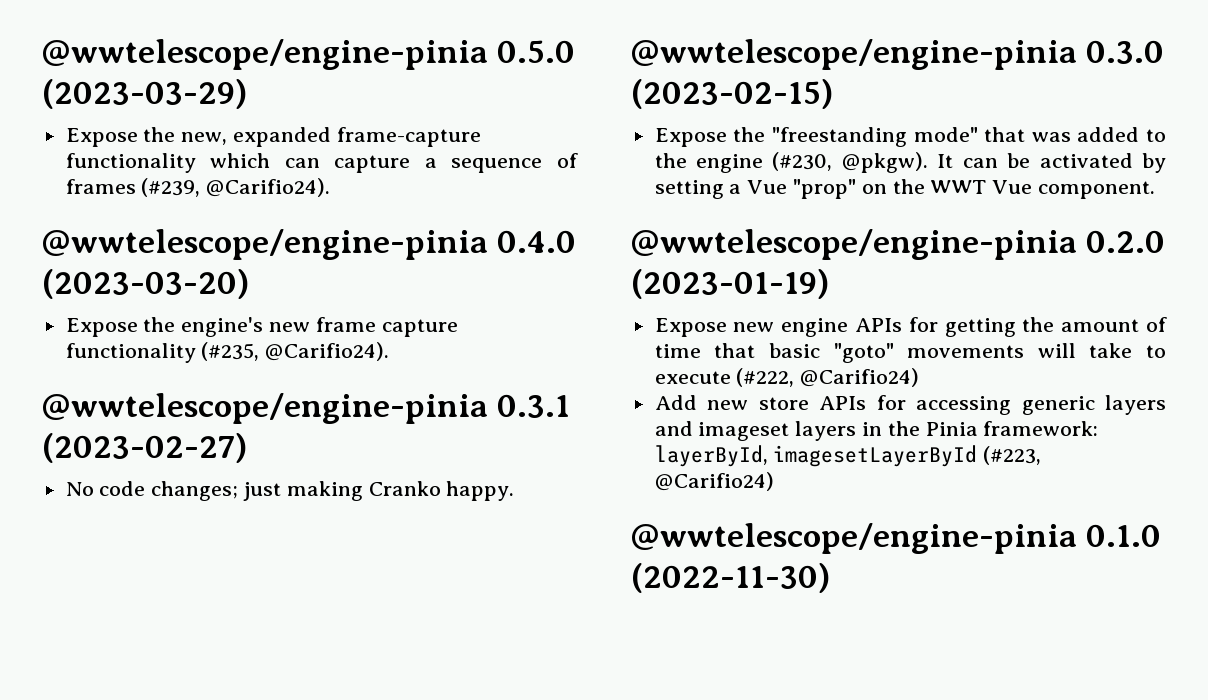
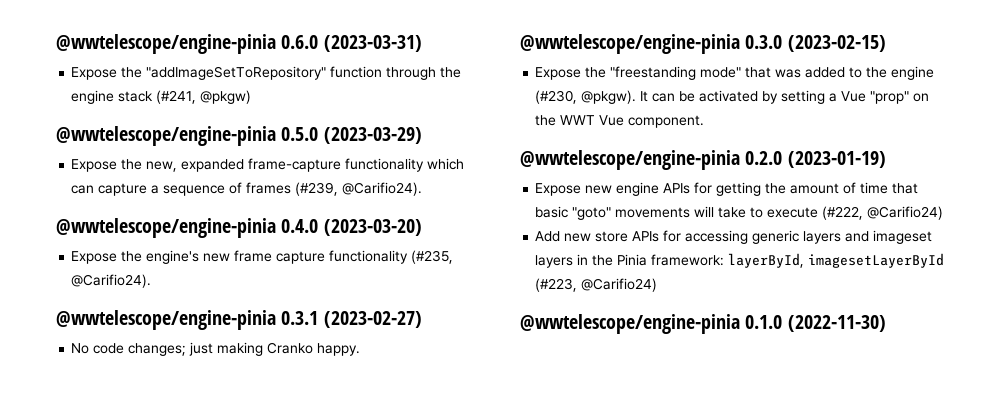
[42,39,488,70] @wwtelescope/engine-pinia -> [56,34,422,54] [71,66,462,80] [71,90,252,104] [56,126,276,146] @wwtelescope/engine-pinia 0.6.0 (2023-03-31) // Expose the "addImageSetToRepository" function through the engine stack (#241, @pkgw) // @wwtelescope/engine-pinia

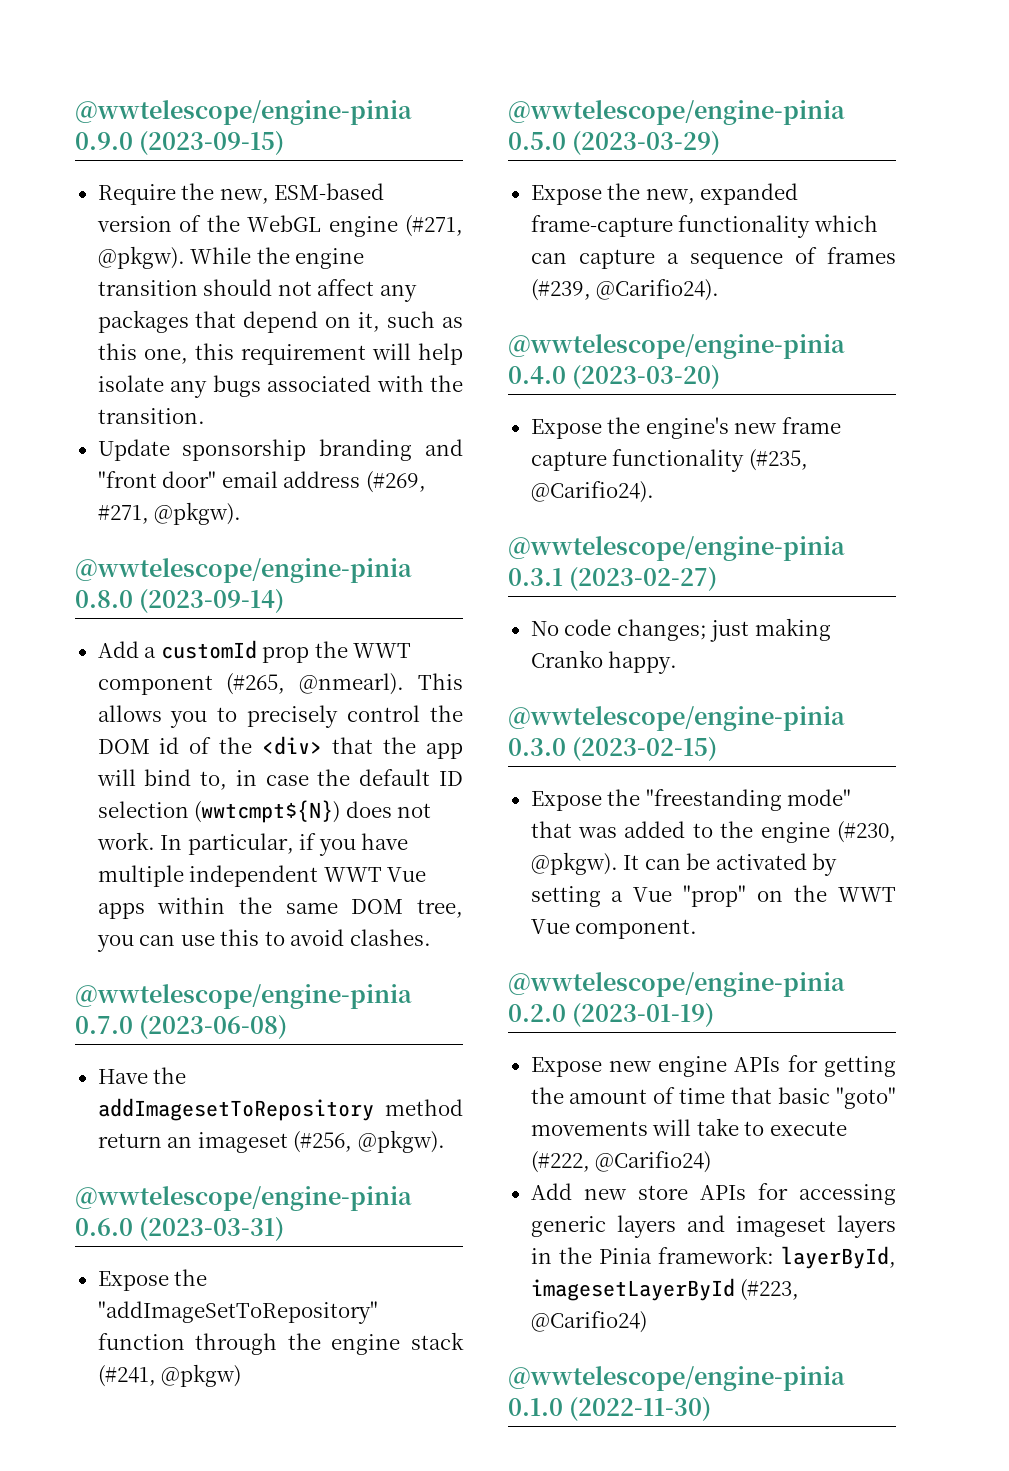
[56,34,276,54] @wwtelescope/engine-pinia -> [75,100,412,125] [75,130,285,155] [97,183,385,205] [96,215,463,237] [97,246,365,269] [97,279,417,302] [97,310,464,333] [97,343,464,365] [97,375,464,398] [97,408,205,424] [97,439,463,461] [97,471,426,493] [97,502,242,525] [75,558,412,583] [75,588,285,613] [97,640,412,663] [97,673,463,695] [97,705,463,728] [97,736,463,759] [96,769,463,790] [97,800,432,823] [96,832,409,856] [97,865,427,887] [97,897,463,919] [96,929,431,952] [75,984,412,1009] [75,1014,288,1039] [97,1067,187,1084] [97,1098,464,1121] [97,1130,445,1153] [75,1186,412,1211] @wwtelescope/engine-pinia 0.9.0 (2023-09-15) // Require the new, ESM-based version of the WebGL engine (#271, @pkgw). While the engine transition should not affect any packages that depend on it, such as this one, this requirement will help isolate any bugs associated with the transition. // Update sponsorship branding and "front door" email address (#269, #271, @pkgw). // @wwtelescope/engine-pinia 0.8.0 (2023-09-14) // Add a customId prop the WWT component (#265, @nmearl). This allows you to precisely control the DOM id of the <div> that the app will bind to, in case the default ID selection (wwtcmpt${N}) does not work. In particular, if you have multiple independent WWT Vue apps within the same DOM tree, you can use this to avoid clashes. // @wwtelescope/engine-pinia 0.7.0 (2023-06-08) // Have the addImagesetToRepository method return an imageset (#256, @pkgw). // @wwtelescope/engine-pinia

